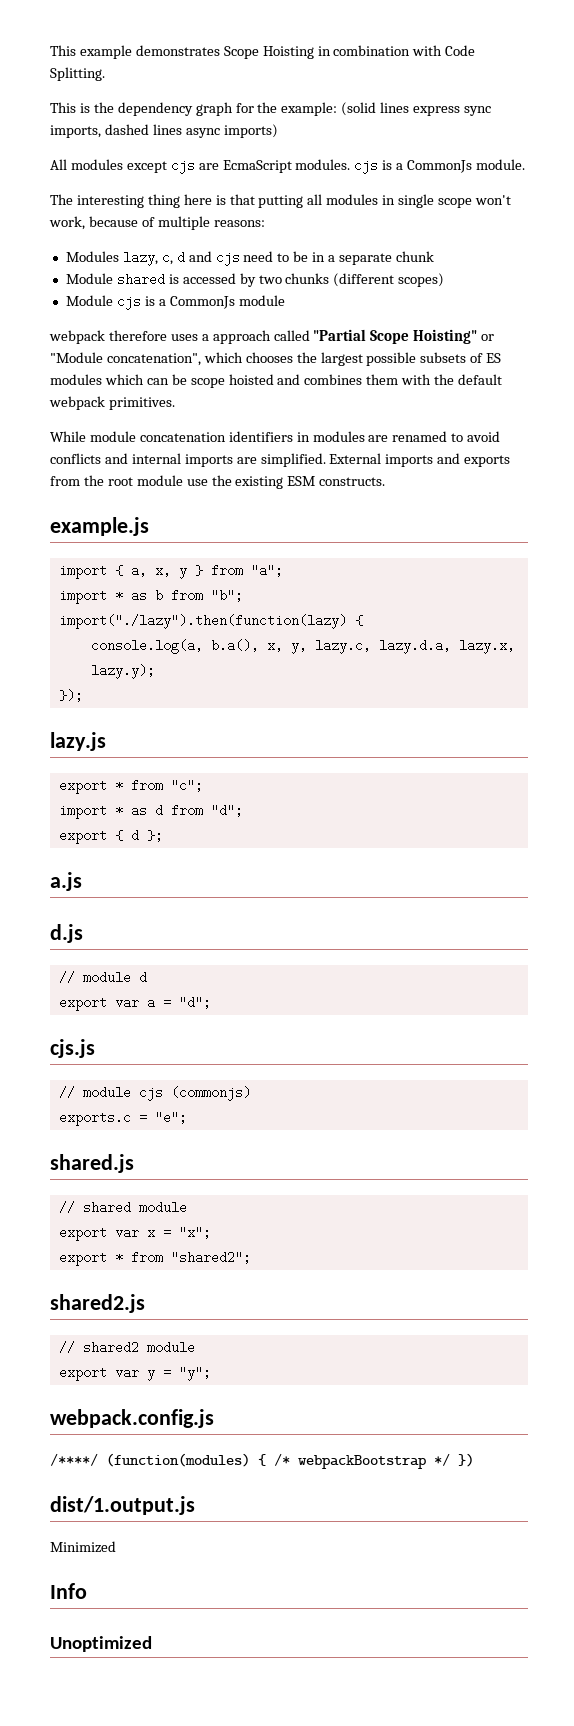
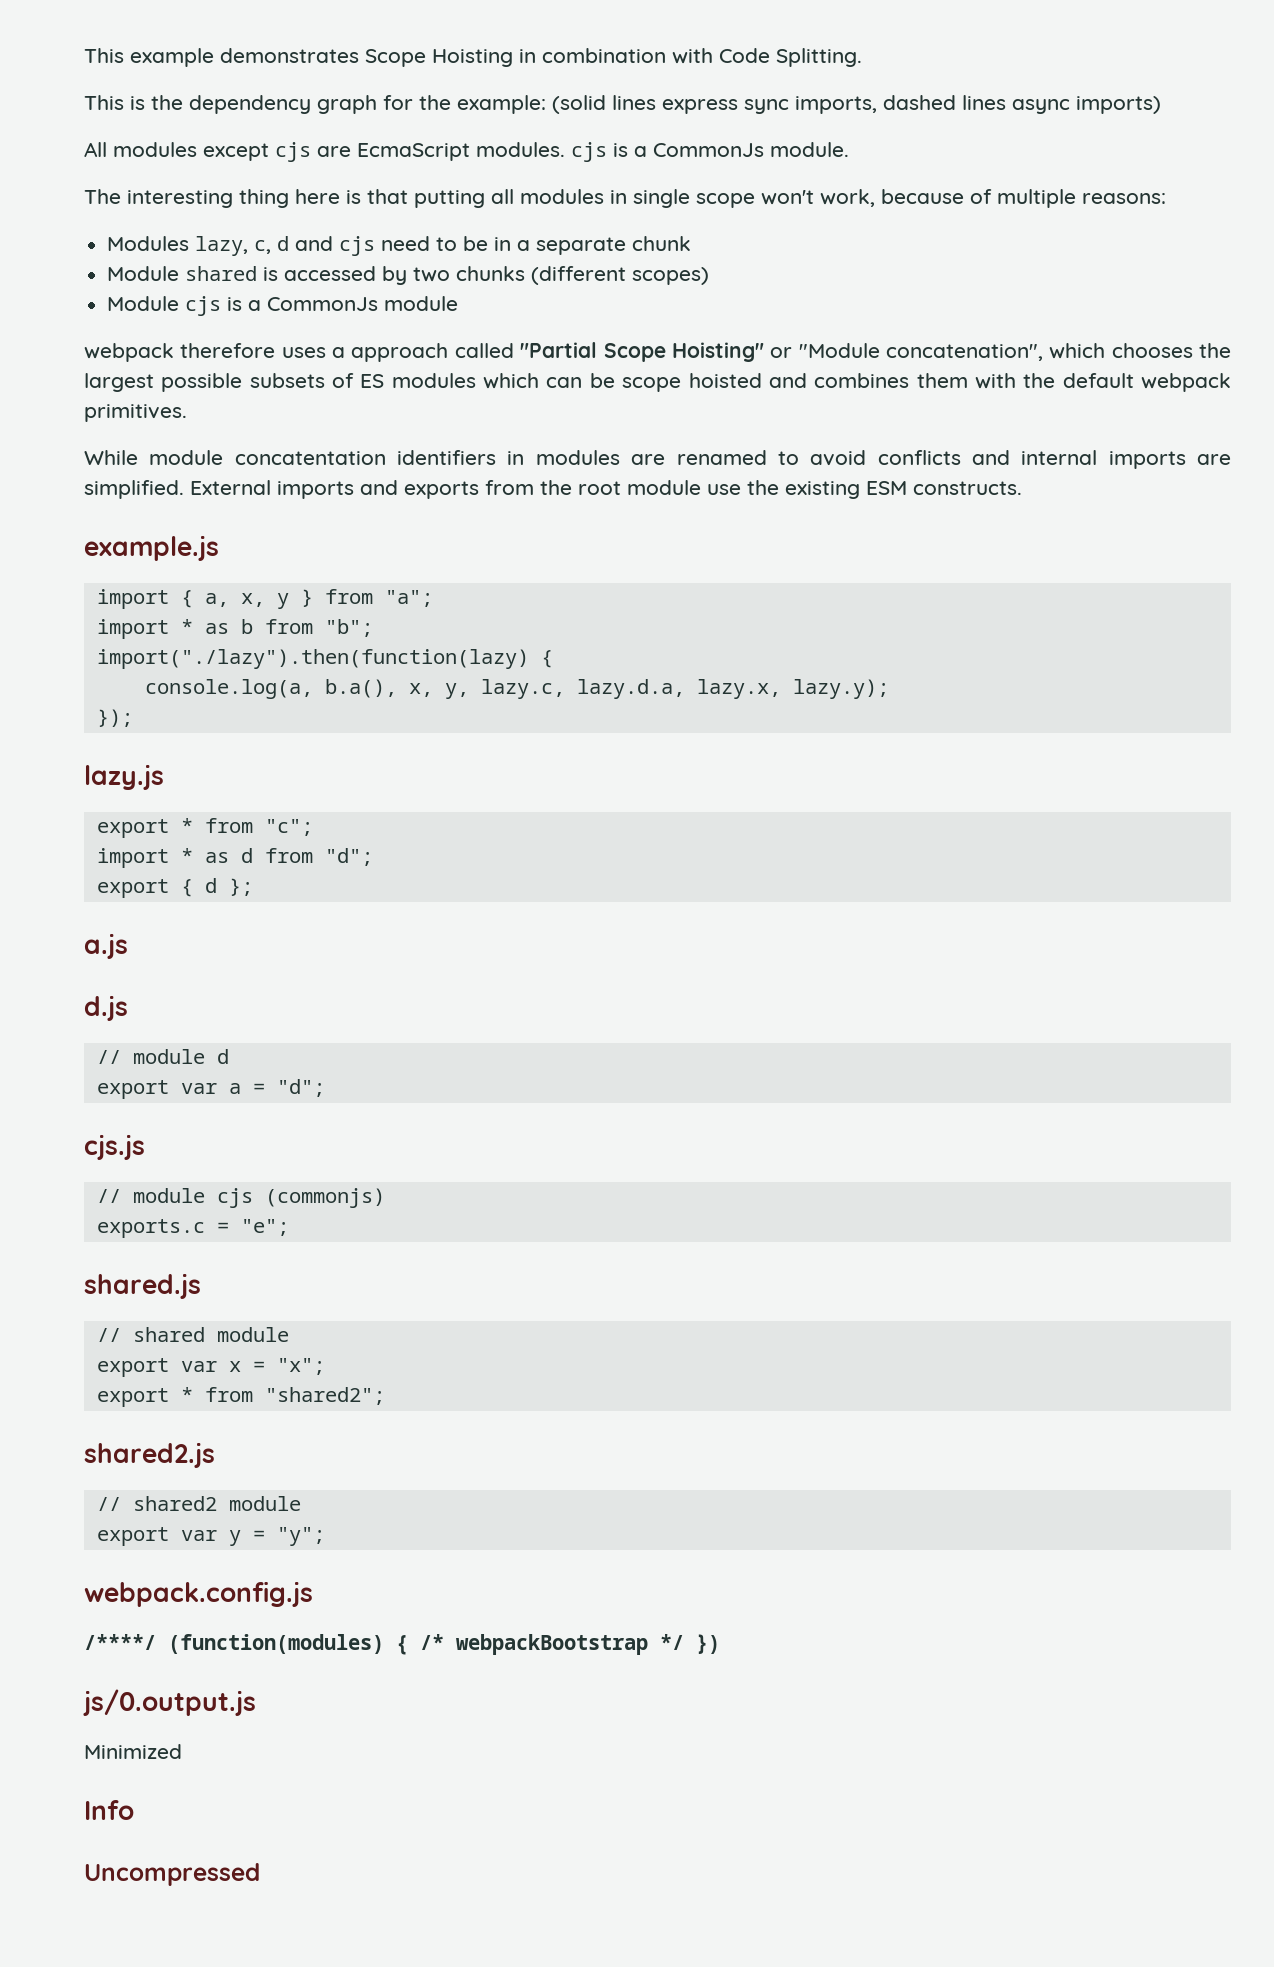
[139,432,226,442] concatenation -> [234,451,386,465] concatentation
[50,1496,195,1515] dist/1.output.js -> [83,1689,256,1716] js/0.output.js
[50,1636,152,1652] Unoptimized -> [84,1863,260,1886] Uncompressed

